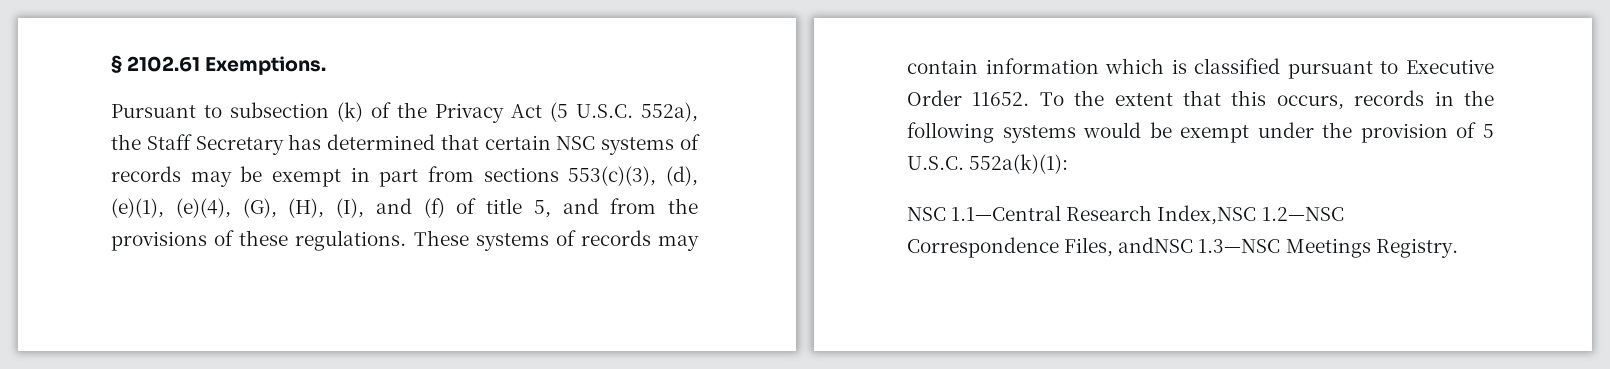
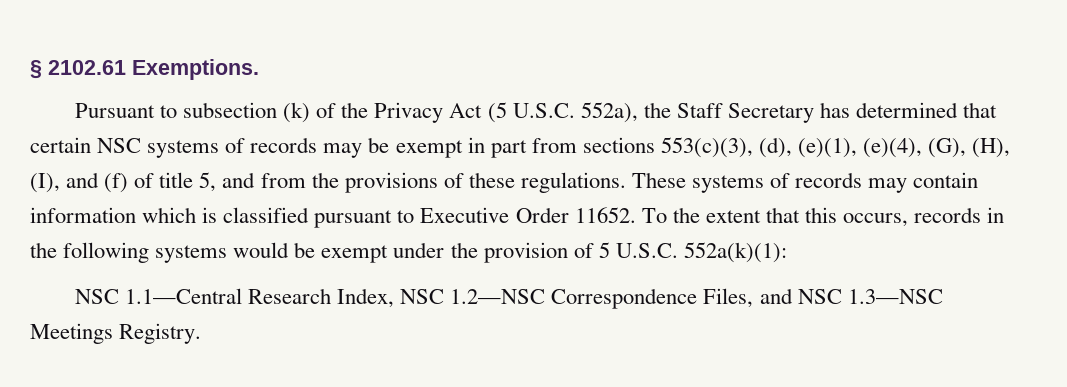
[1157,205,1257,225] Index,NSC -> [337,288,445,308] Index, NSC
[1118,237,1194,253] andNSC -> [759,288,842,304] and NSC

